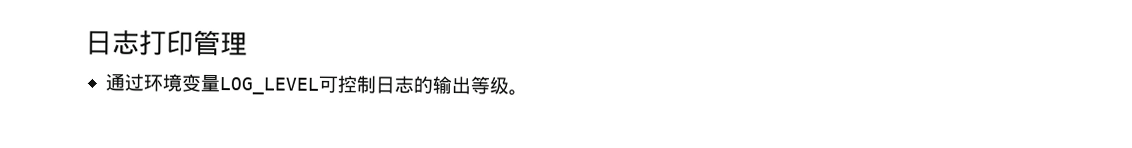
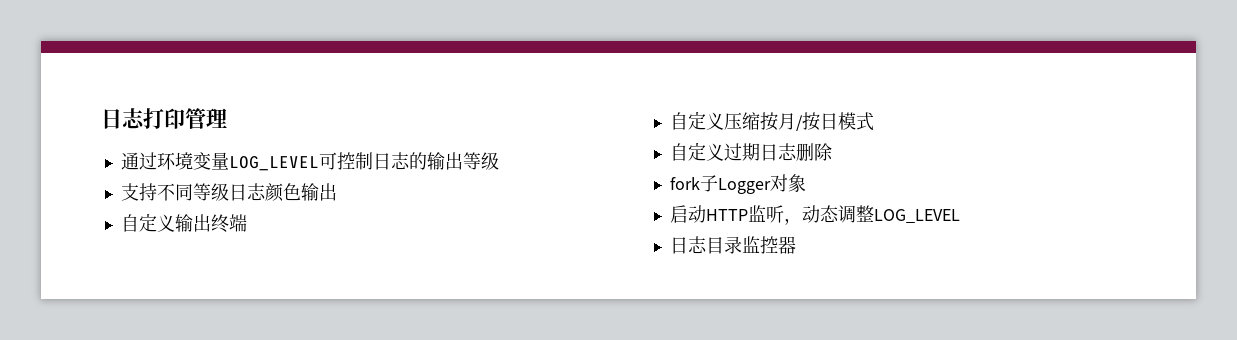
[507,89,528,96] 。 -> [120,183,337,202] [120,213,247,233] [669,111,874,131] [669,142,833,161] [669,174,806,194] [669,205,960,225] [669,236,796,254] // 支持不同等级日志颜色输出 // 自定义输出终端 // 自定义压缩按月/按日模式 // 自定义过期日志删除 // fork子Logger对象 // 启动HTTP监听，动态调整LOG_LEVEL // 日志目录监控器

